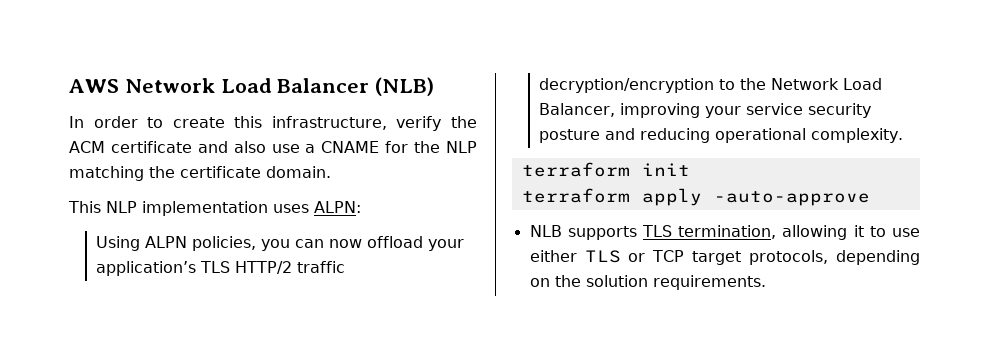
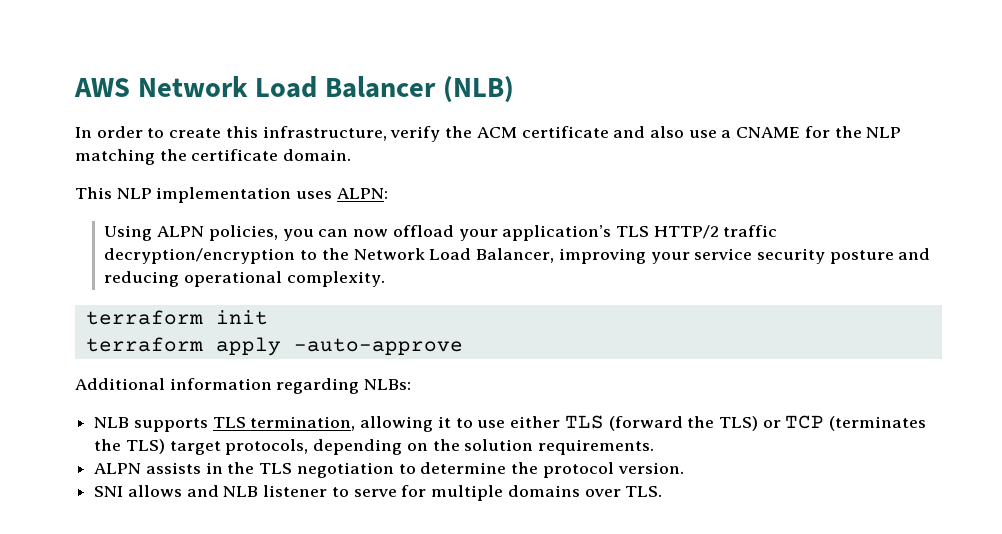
(870, 198) none -> [75,378,412,394] // Additional information regarding NLBs:
[628,250,685,262] or TCP -> [608,415,927,431] [94,439,165,454] (forward the TLS) or TCP (terminates the TLS)
(766, 282) none -> [94,462,684,478] [94,485,663,501] // ALPN assists in the TLS negotiation to determine the protocol version. // SNI allows and NLB listener to serve for multiple domains over TLS.

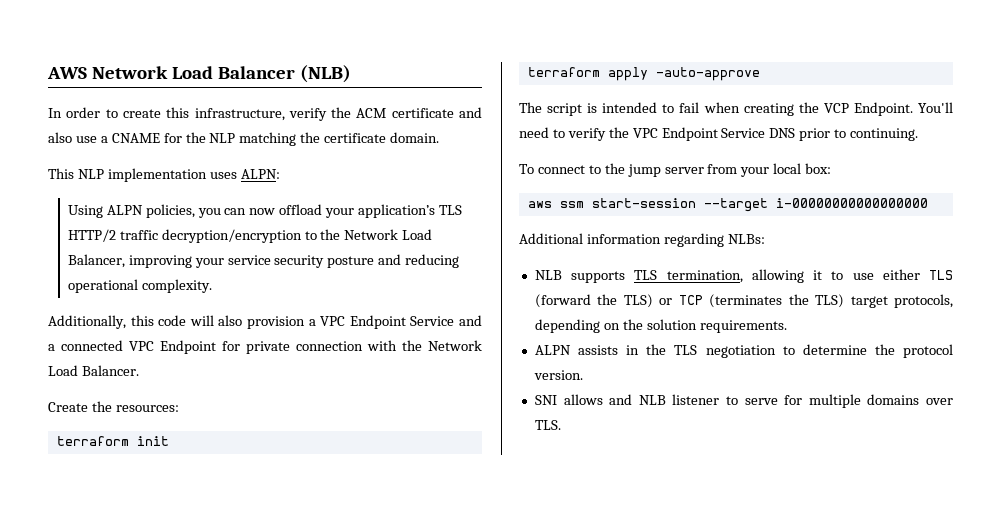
(385, 279) none -> [48,315,483,329] [48,340,482,354] [48,365,139,376] [48,401,179,412] // Additionally, this code will also provision a VPC Endpoint Service and a connected VPC Endpoint for private connection with the Network Load Balancer. // Create the resources:
(463, 346) none -> [519,102,953,116] [519,127,919,141] [519,163,832,177] [527,198,928,212] // The script is intended to fail when creating the VCP Endpoint. You'll need to verify the VPC Endpoint Service DNS prior to continuing. // To connect to the jump server from your local box: // aws ssm start-session --target i-00000000000000000

